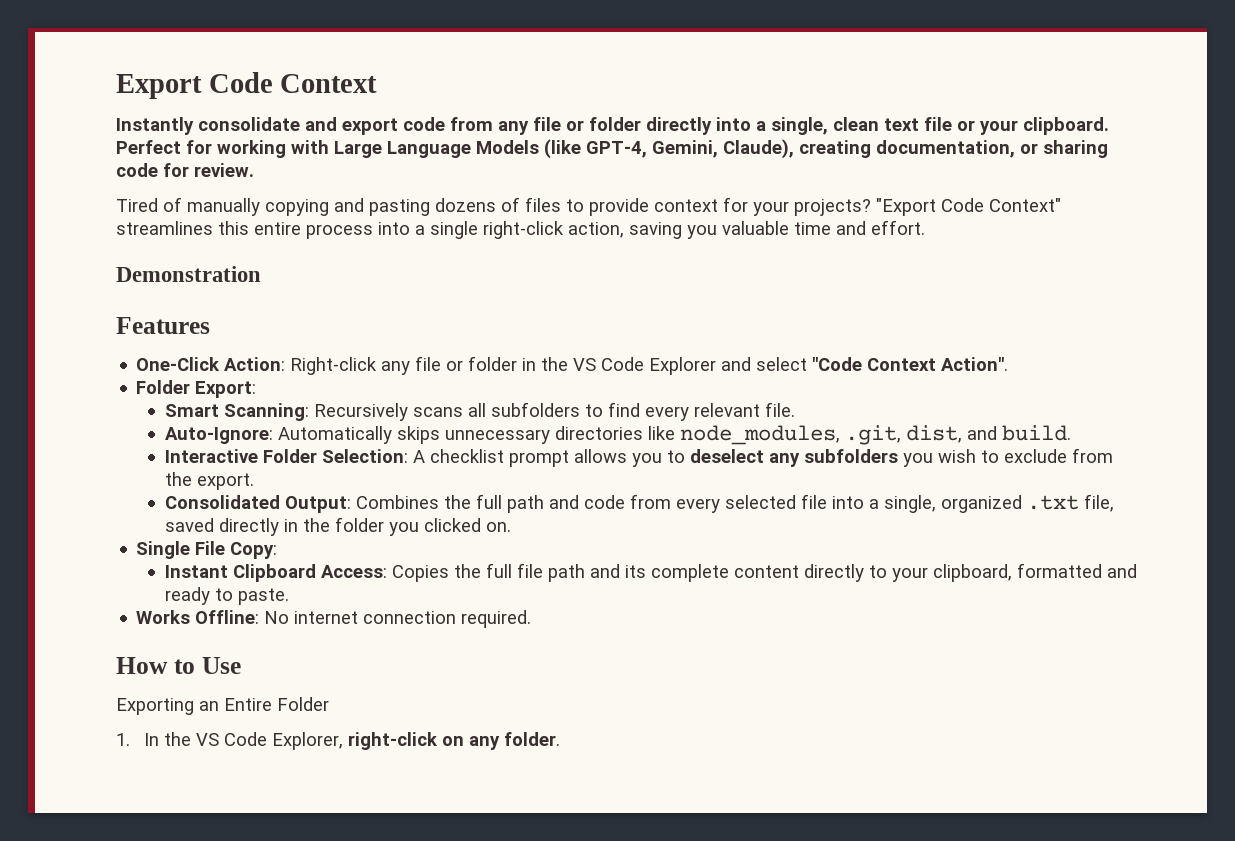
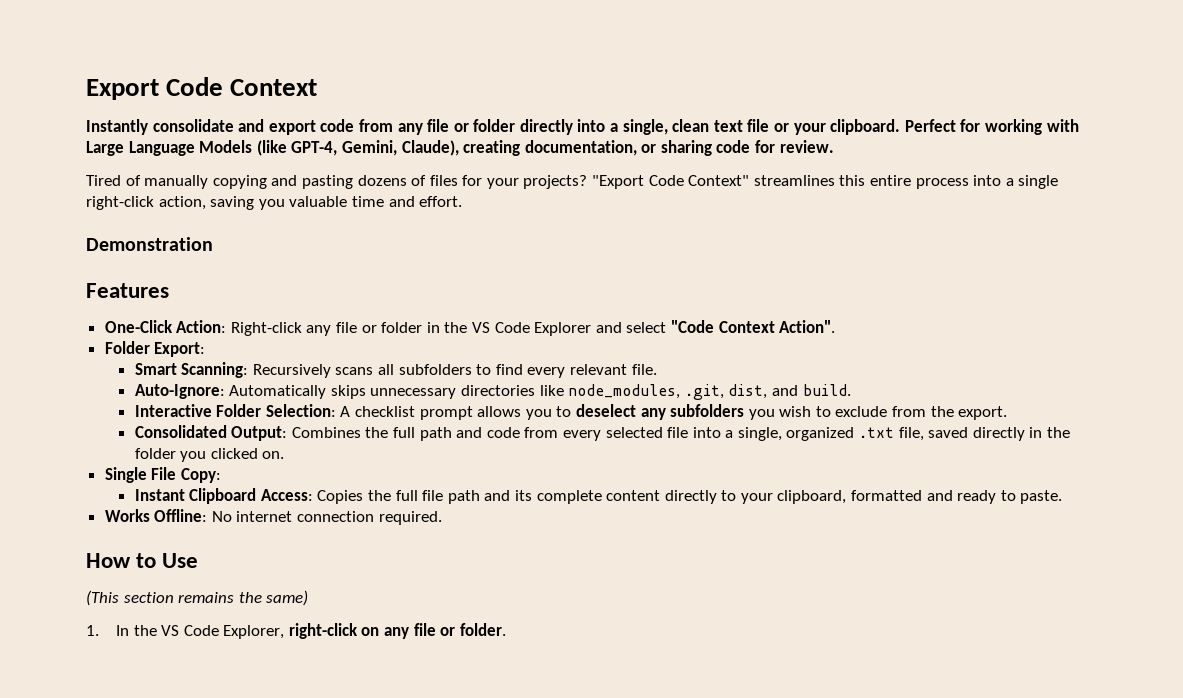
[566,198,718,216] to provide context -> (458, 180) none
[116,697,329,715] Exporting an Entire Folder -> [86,590,309,606] (This section remains the same)
(501, 743) none -> [413,623,456,636] file or

